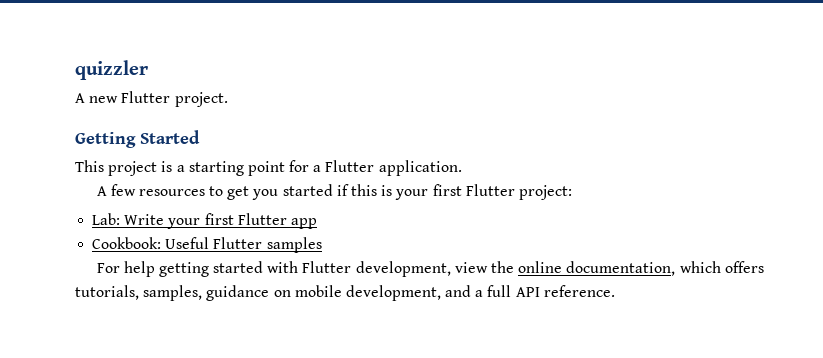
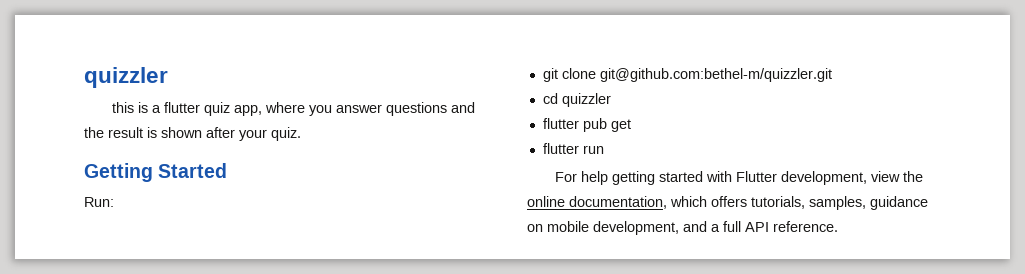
[75,60,148,80] [75,91,228,107] [75,130,200,148] [75,160,462,176] [96,184,572,200] [92,213,317,229] [92,237,322,253] quizzler // A new Flutter project. // Getting Started // This project is a starting point for a Flutter application. // A few resources to get you started if this is your first Flutter project: // Lab: Write your first Flutter app // Cookbook: Useful Flutter samples -> [84,67,168,88] [111,102,475,116] [84,127,301,141] [84,163,228,182] [84,197,114,207] [542,68,832,82] [542,93,611,107] [542,118,631,132] [542,143,604,154] quizzler // this is a flutter quiz app, where you answer questions and the result is shown after your quiz. // Getting Started // Run: // git clone git@github.com:bethel-m/quizzler.git // cd quizzler // flutter pub get // flutter run

